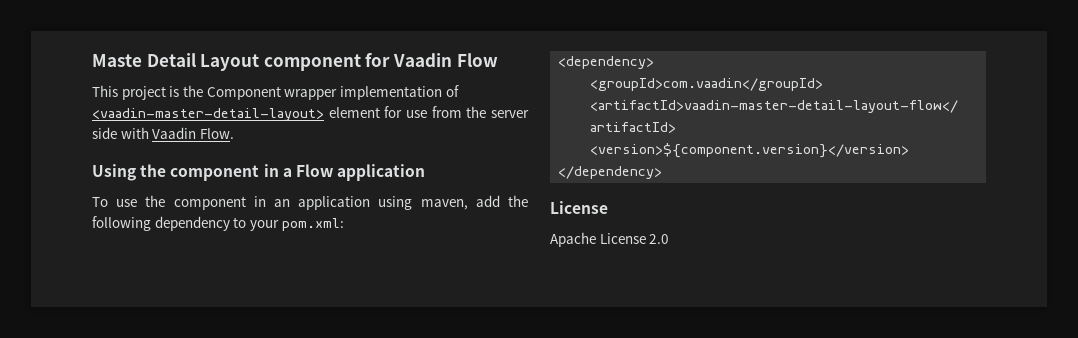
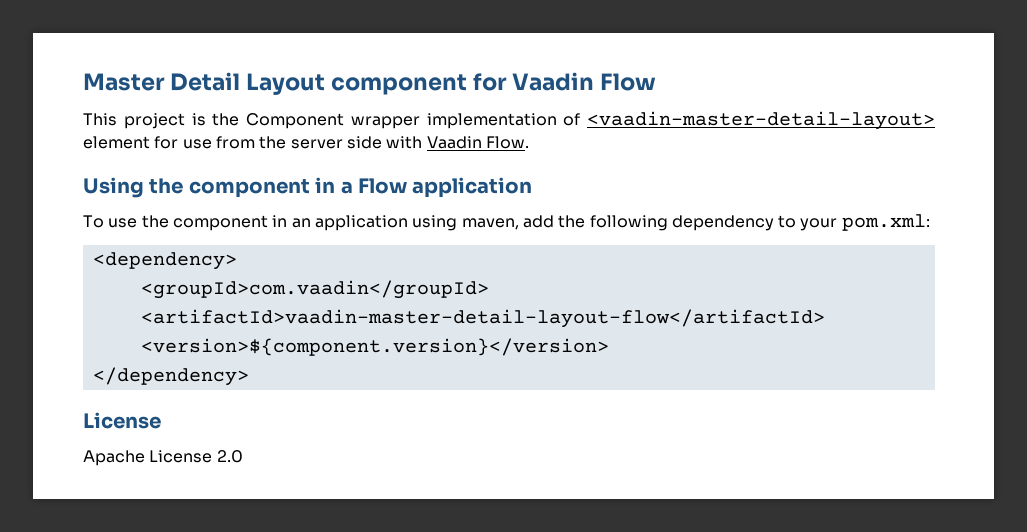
[92,54,142,67] Maste -> [83,73,165,91] Master

